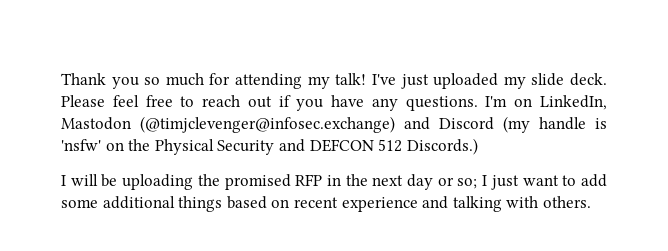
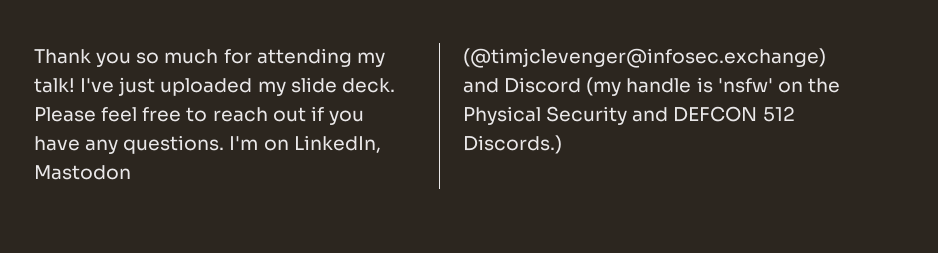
[61,174,607,190] [61,196,591,212] // I will be uploading the promised RFP in the next day or so; I just want to add some additional things based on recent experience and talking with others. -> (562, 144) none

